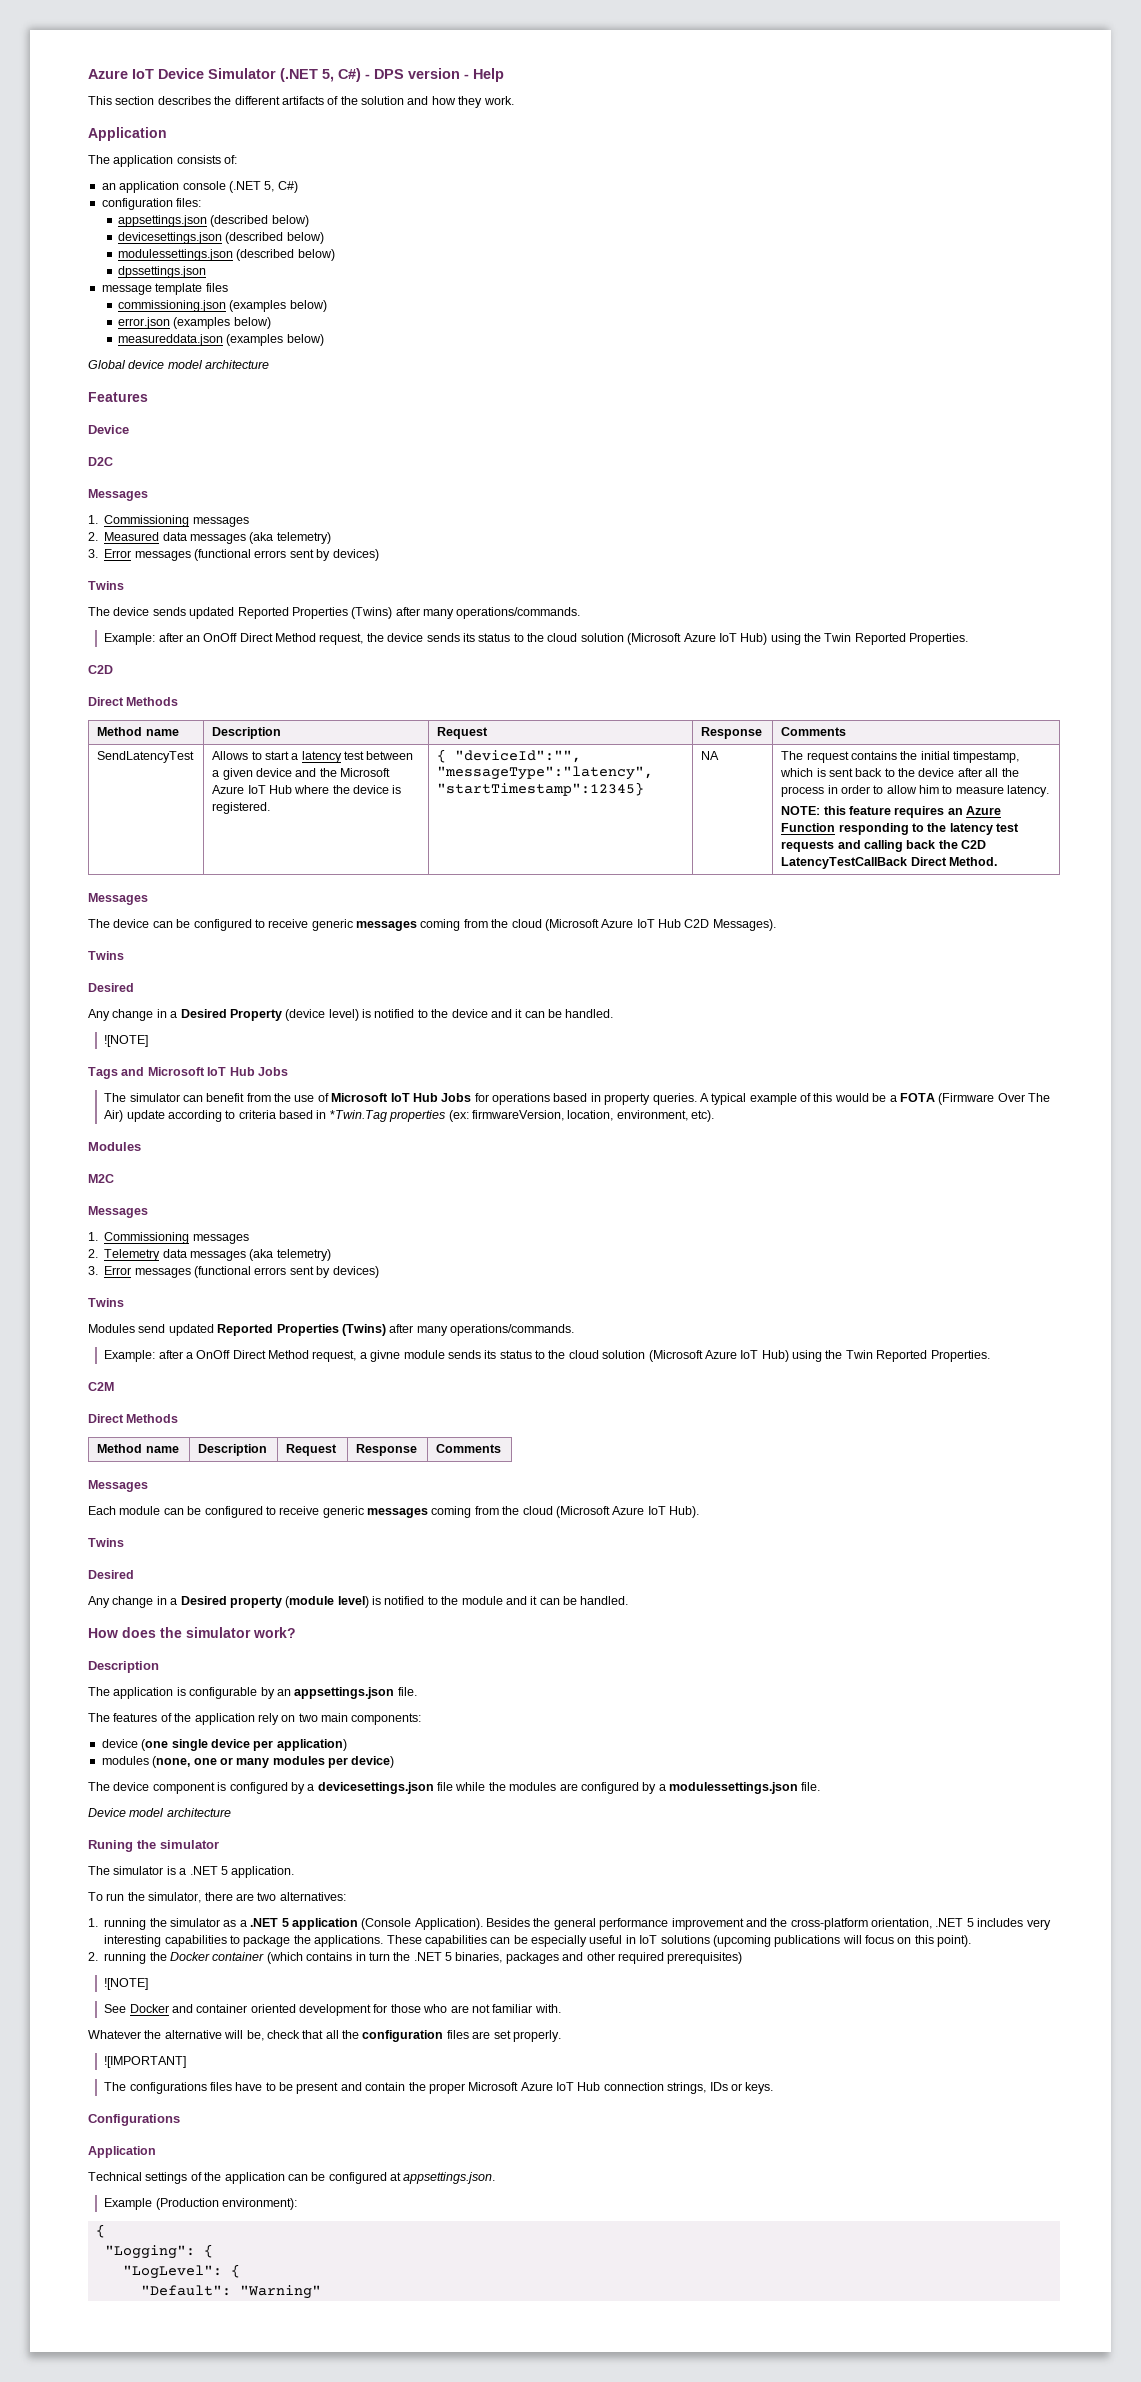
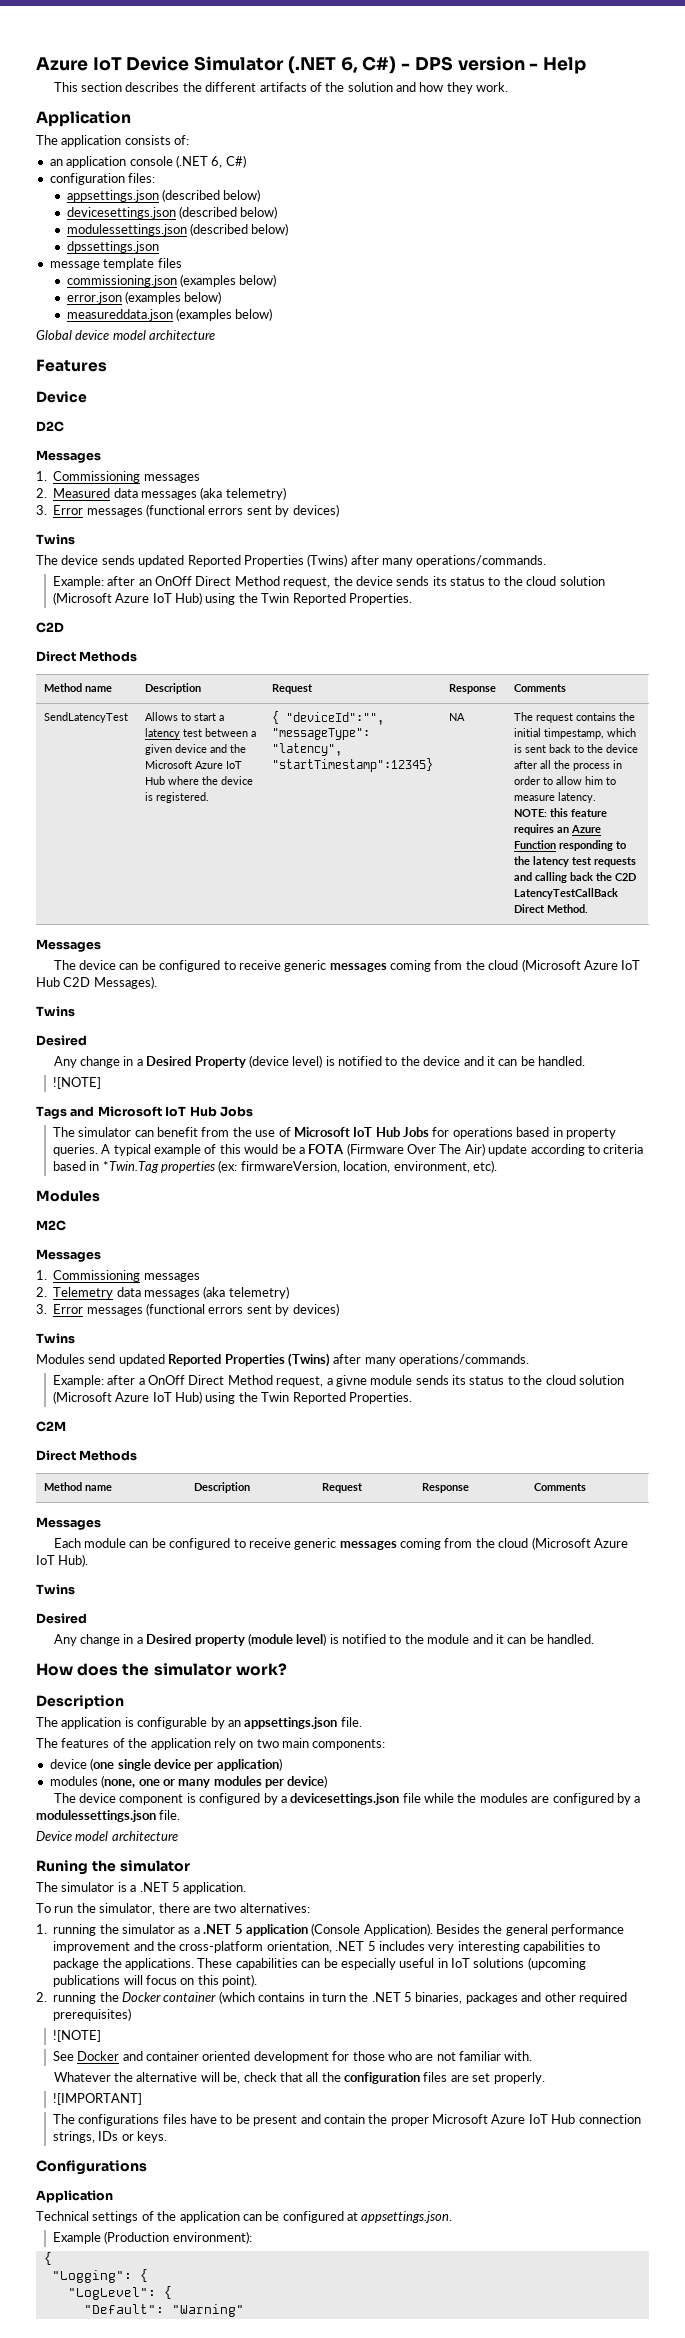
[322,69,334,82] 5, -> [340,57,358,73] 6,
[264,181,275,192] 5, -> [211,156,223,168] 6,

